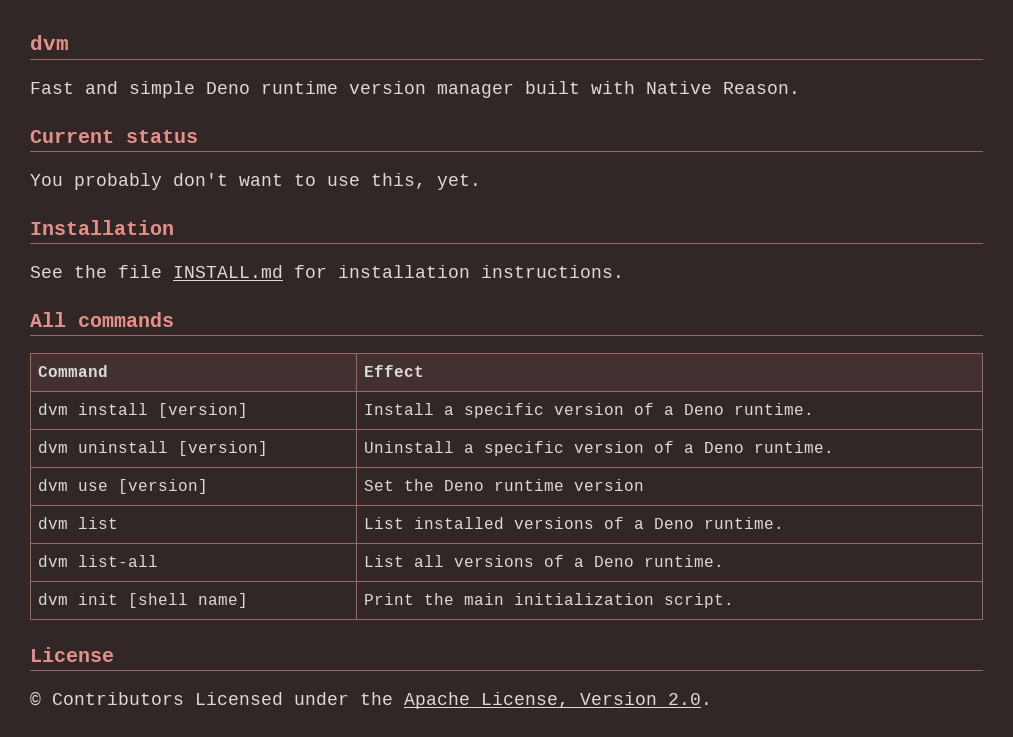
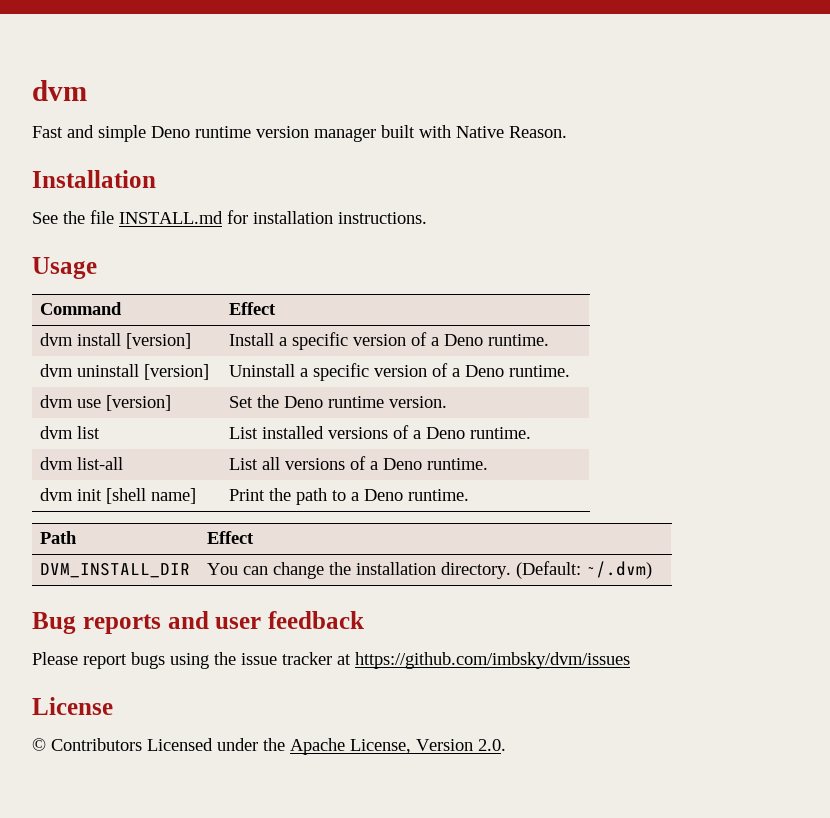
[30,130,198,143] [30,173,481,190] // Current status // You probably don't want to use this, yet. -> (567, 132) none
[30,312,174,327] All commands -> [32,257,97,279] Usage
[573,479,644,491] version -> [389,396,448,408] version.
[463,593,734,608] main initialization script. -> [296,488,470,505] [40,531,78,544] [207,531,255,544] [40,563,191,578] [207,561,653,579] [32,611,364,634] [32,652,630,669] path to a Deno runtime. // Path | Effect // DVM_INSTALL_DIR | You can change the installation directory. (Default: ~/.dvm) // Bug reports and user feedback // Please report bugs using the issue tracker at https://github.com/imbsky/dvm/issues

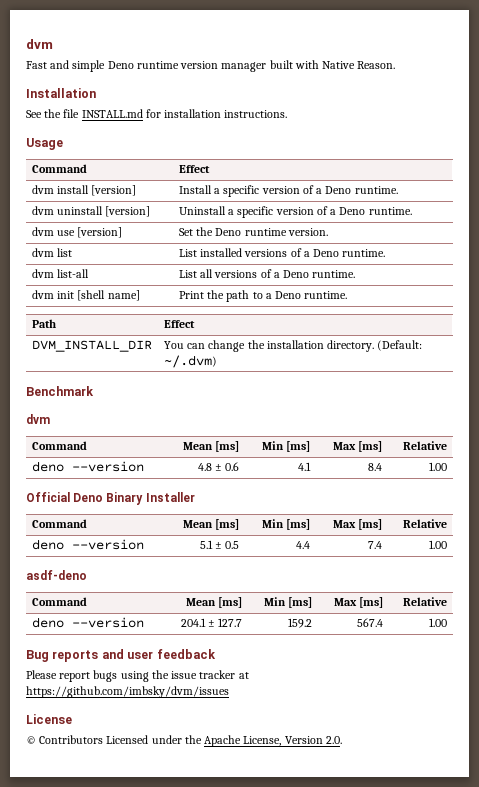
(653, 570) none -> [26,386,94,396] [26,414,50,424] [31,441,87,450] [182,441,240,452] [261,441,311,452] [332,441,383,452] [403,441,448,450] [31,461,144,472] [197,462,240,471] [298,462,312,471] [368,463,383,471] [429,462,448,471] [26,492,195,505] [31,519,87,528] [182,519,240,530] [261,519,311,530] [332,519,383,530] [403,519,448,528] [31,539,144,550] [199,540,240,549] [296,541,311,549] [368,541,383,549] [429,540,448,549] [26,570,87,580] [31,597,87,606] [185,597,243,608] [263,597,313,608] [333,597,384,608] [403,597,448,606] [31,617,144,628] [180,618,243,627] [288,618,313,628] [357,618,384,627] [429,618,448,627] // Benchmark // dvm // Command | Mean [ms] | Min [ms] | Max [ms] | Relative // deno --version | 4.8 ± 0.6 | 4.1 | 8.4 | 1.00 // Official Deno Binary Installer // Command | Mean [ms] | Min [ms] | Max [ms] | Relative // deno --version | 5.1 ± 0.5 | 4.4 | 7.4 | 1.00 // asdf-deno // Command | Mean [ms] | Min [ms] | Max [ms] | Relative // deno --version | 204.1 ± 127.7 | 159.2 | 567.4 | 1.00

